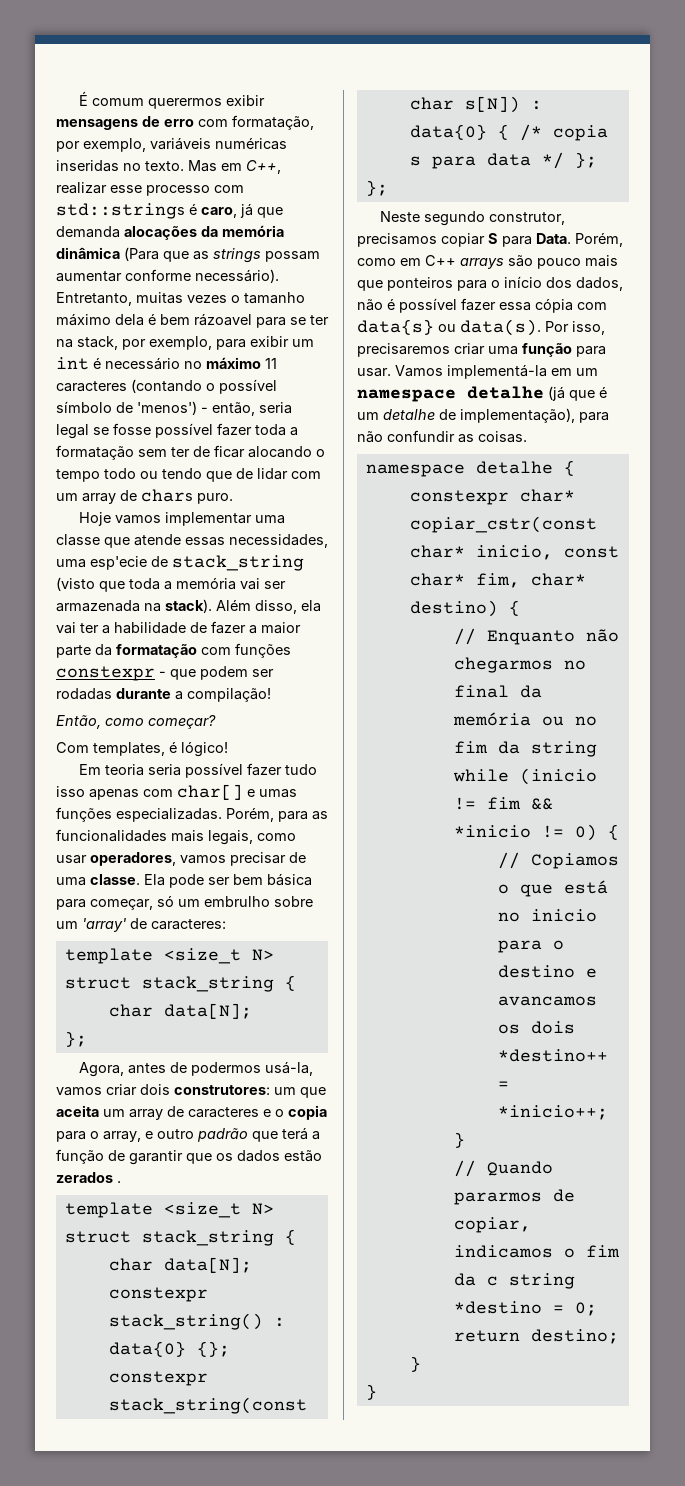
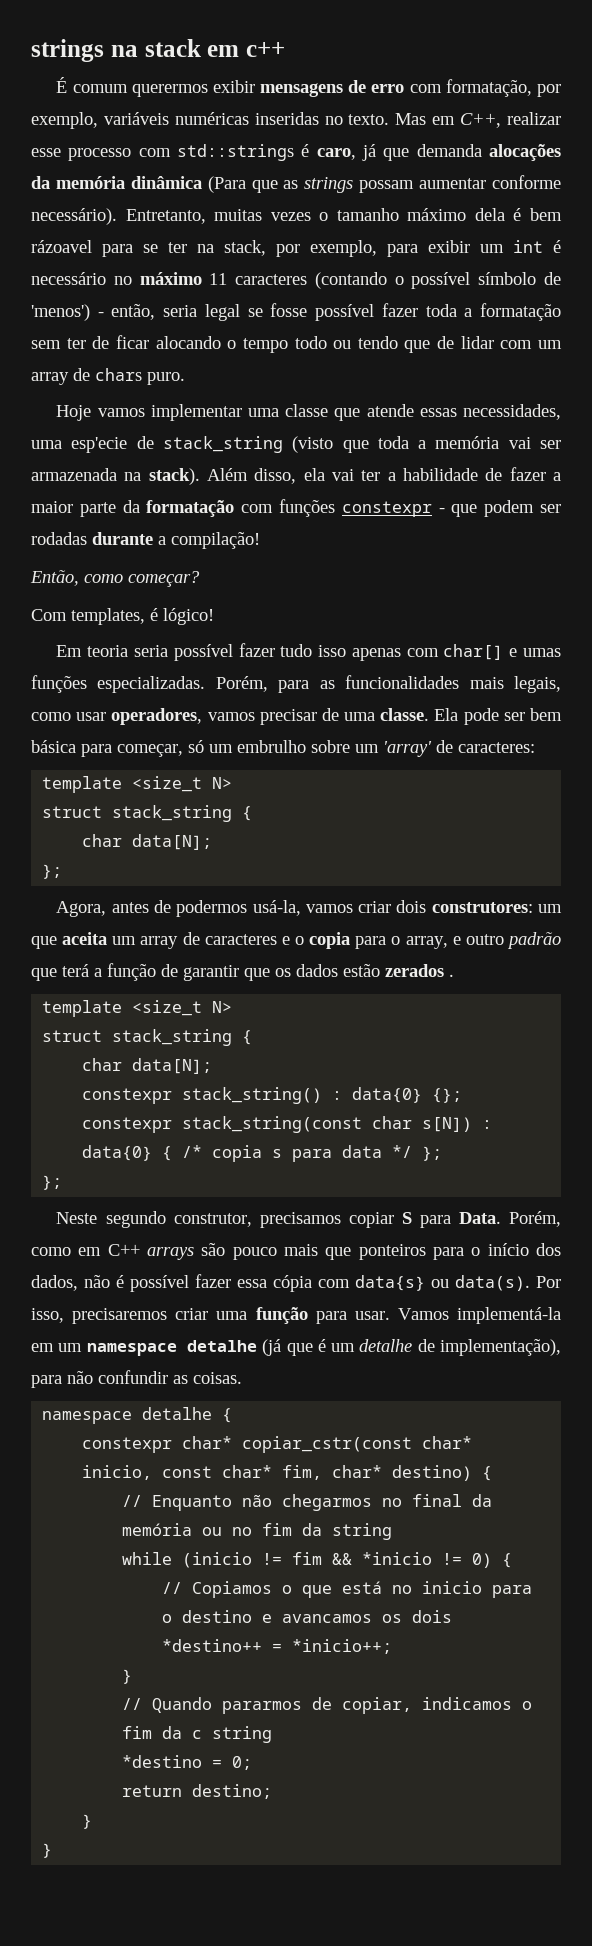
(79, 98) none -> [31,39,285,62] strings na stack em c++ //

